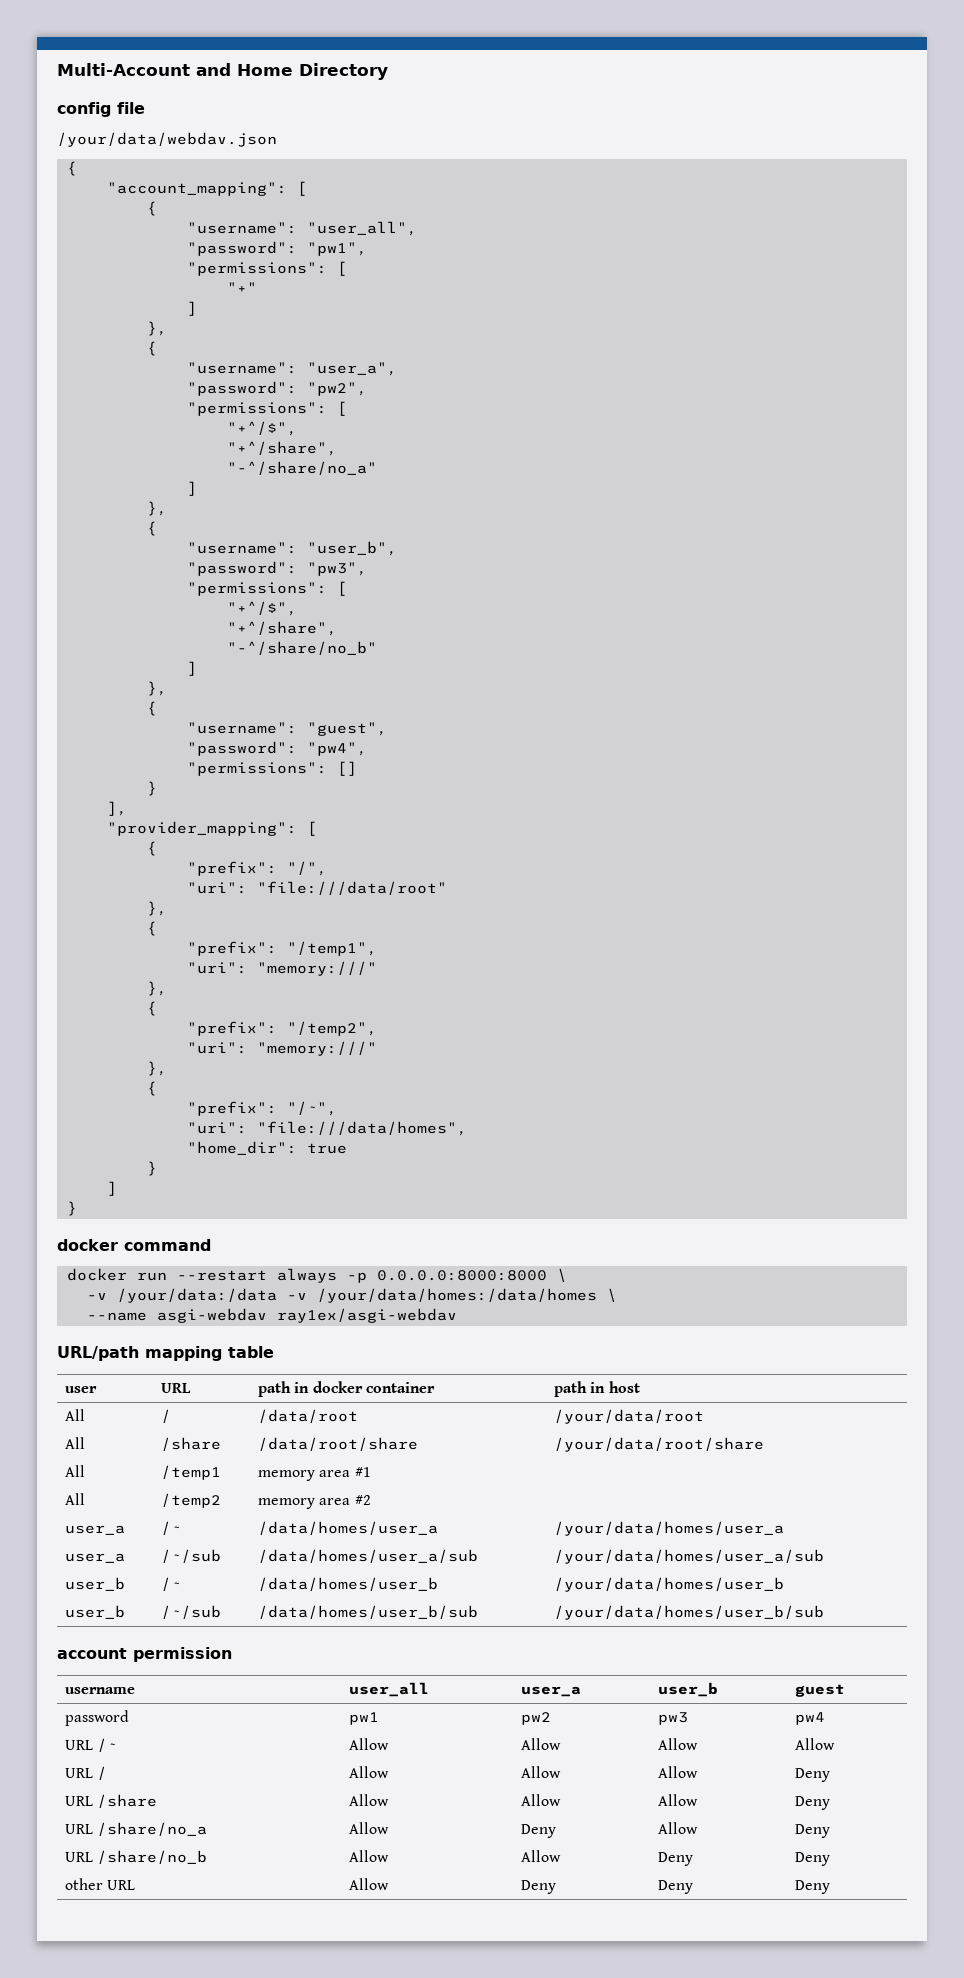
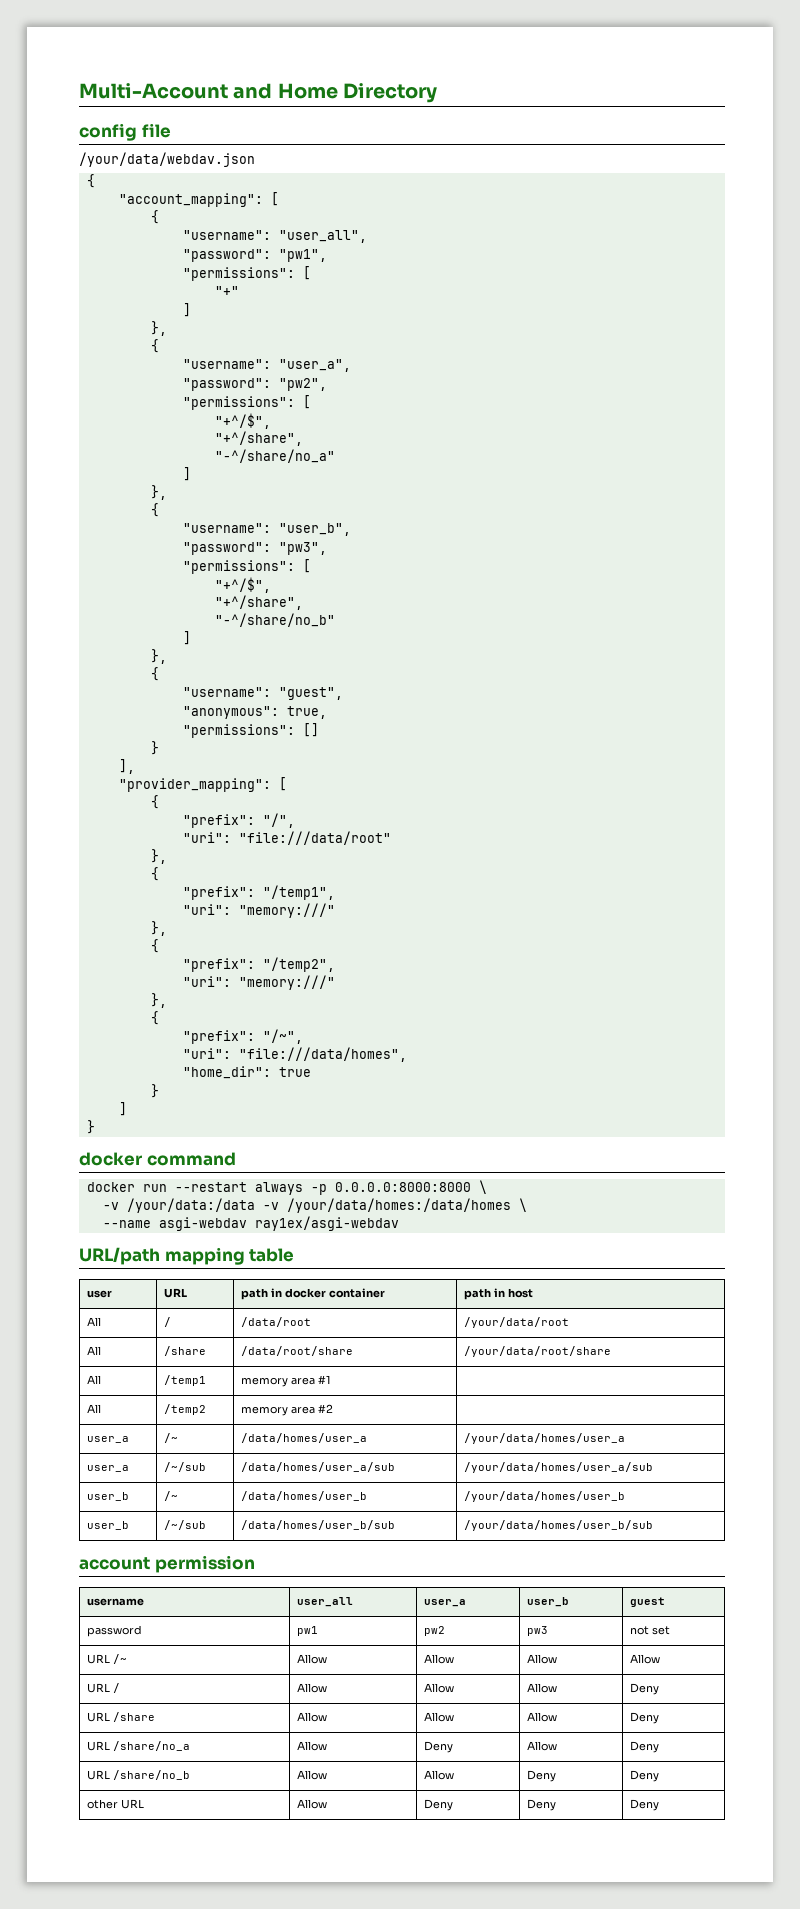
[186,741,367,756] "password": "pw4", -> [182,706,327,719] "anonymous": true,
[795,1712,826,1725] pw4 -> [630,1626,671,1635] not set

